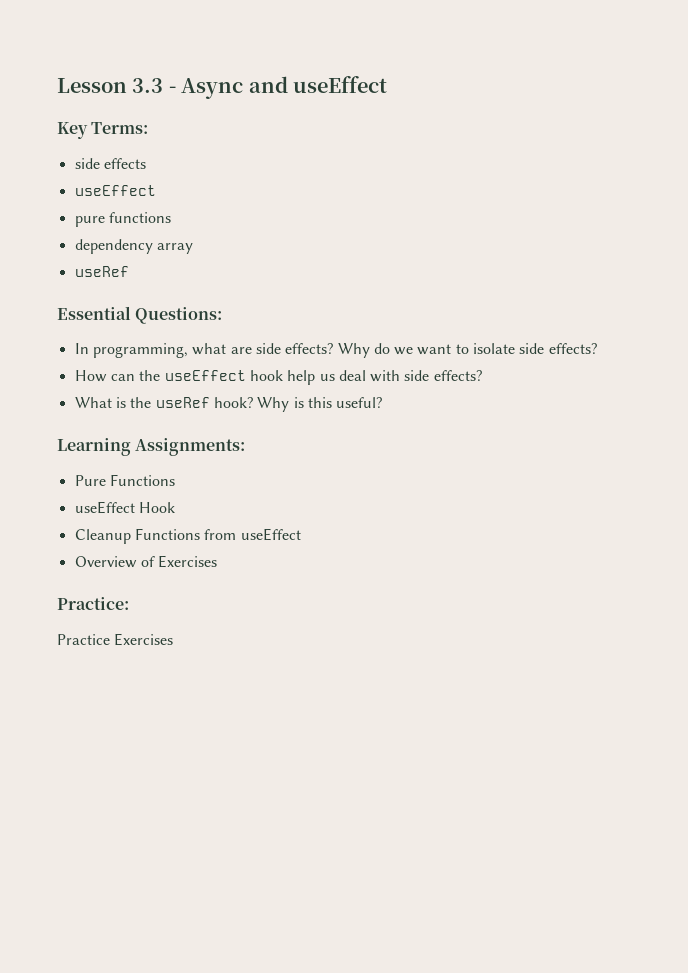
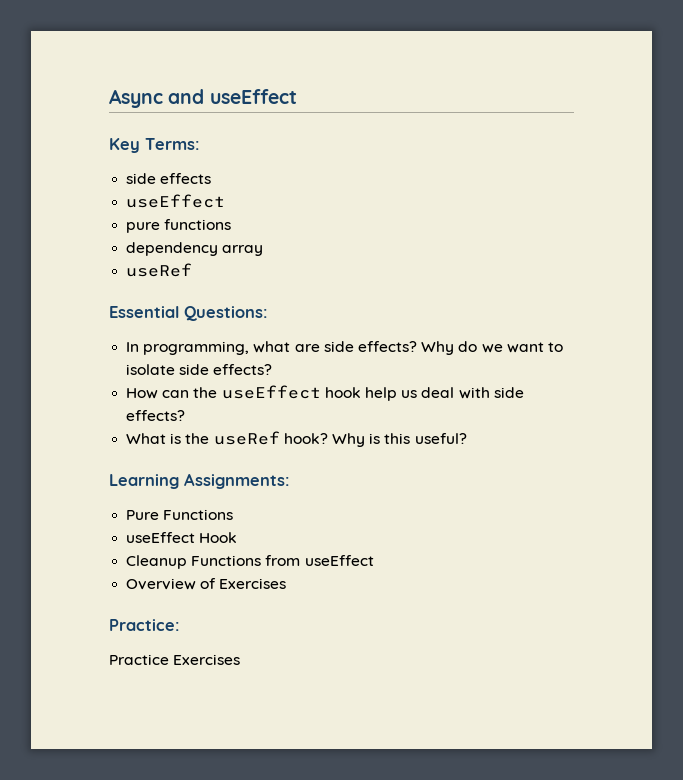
[57,78,176,93] Lesson 3.3 - -> (109, 98) none

